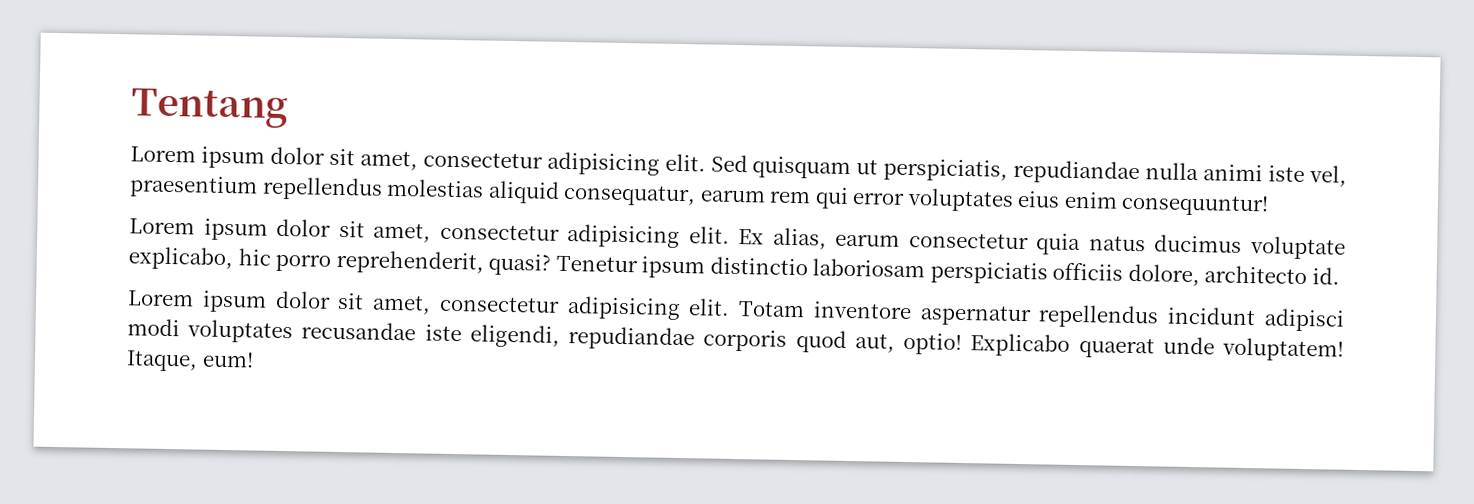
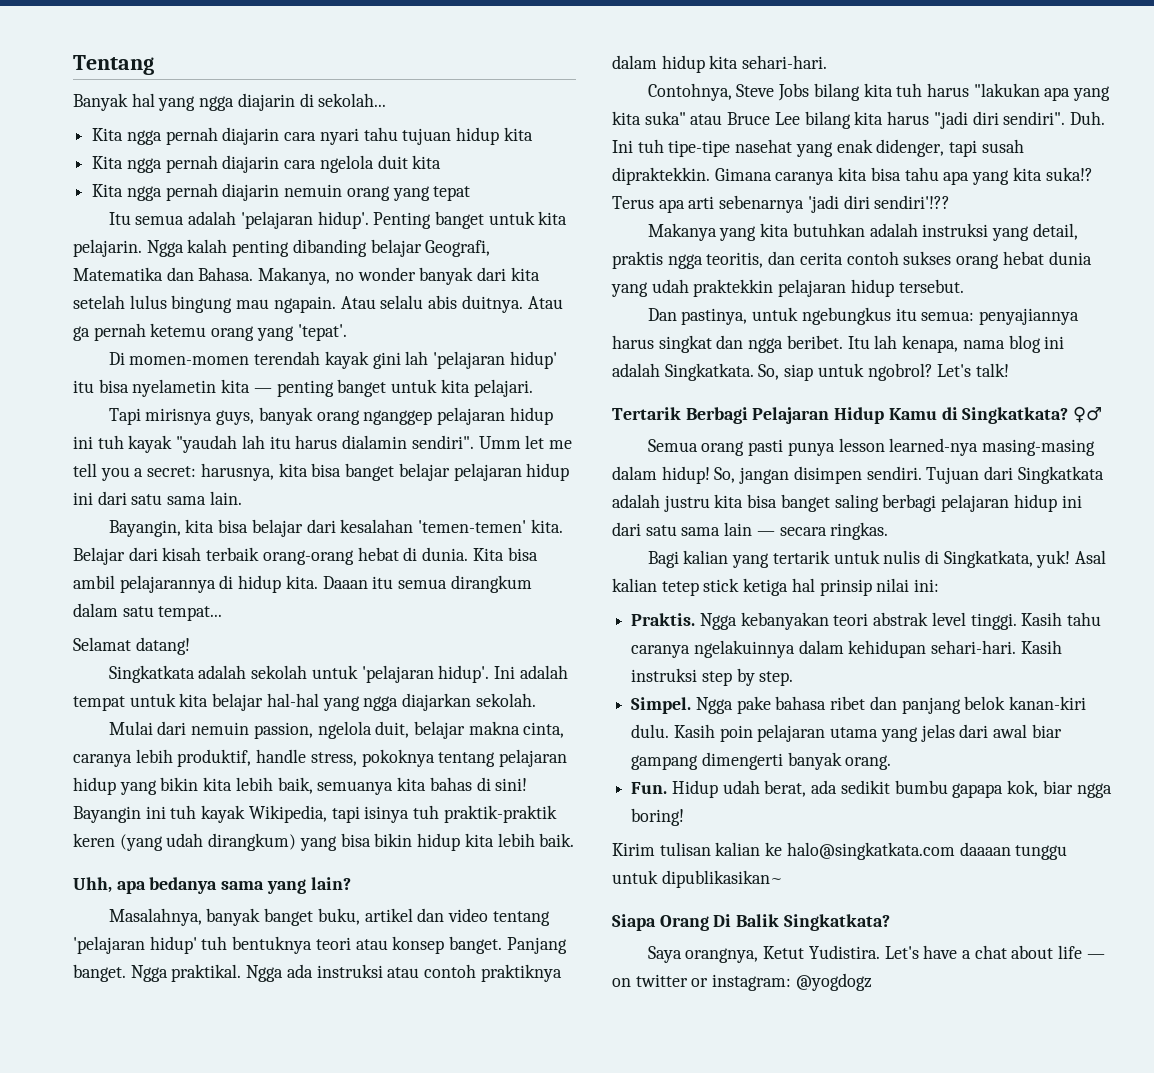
[130,146,1347,187] [129,175,1270,217] [129,218,1346,260] [128,246,1340,287] [127,290,1346,332] [127,318,1345,362] [126,350,254,372] Lorem ipsum dolor sit amet, consectetur adipisicing elit. Sed quisquam ut perspiciatis, repudiandae nulla animi iste vel, praesentium repellendus molestias aliquid consequatur, earum rem qui error voluptates eius enim consequuntur! // Lorem ipsum dolor sit amet, consectetur adipisicing elit. Ex alias, earum consectetur quia natus ducimus voluptate explicabo, hic porro reprehenderit, quasi? Tenetur ipsum distinctio laboriosam perspiciatis officiis dolore, architecto id. // Lorem ipsum dolor sit amet, consectetur adipisicing elit. Totam inventore aspernatur repellendus incidunt adipisci modi voluptates recusandae iste eligendi, repudiandae corporis quod aut, optio! Explicabo quaerat unde voluptatem! Itaque, eum! -> [73,93,387,111] [92,127,533,145] [92,155,442,173] [92,183,471,201] [108,211,568,229] [73,239,491,257] [73,267,540,285] [73,295,563,313] [73,323,347,341] [108,351,557,369] [73,379,533,397] [108,407,553,425] [73,435,572,453] [73,463,570,481] [73,491,242,505] [108,519,563,537] [73,547,538,565] [73,575,532,593] [73,603,223,621] [73,637,190,655] [108,665,568,683] [73,693,536,711] [108,721,565,739] [73,749,568,767] [73,777,528,795] [73,805,557,823] [73,833,575,851] [73,877,351,894] [108,908,550,926] [73,936,567,954] [73,964,562,982] [612,55,828,73] [647,83,1111,101] [612,111,1105,129] [612,139,1024,157] [612,167,1093,185] [612,195,951,213] [647,223,1078,241] [612,251,1092,269] [611,279,964,297] [647,307,1079,325] [612,335,1065,353] [612,363,1010,381] [612,406,1103,424] [647,438,1095,456] [612,466,1104,484] [612,494,1082,512] [612,522,889,540] [647,550,1107,568] [612,578,940,596] [631,612,1102,630] [631,640,1062,658] [631,668,794,686] [631,696,1087,714] [631,724,1062,742] [631,752,892,770] [631,780,1112,798] [631,808,685,826] [612,842,1068,860] [612,870,783,888] [612,914,890,931] [647,945,1105,963] [612,973,872,991] Banyak hal yang ngga diajarin di sekolah... // Kita ngga pernah diajarin cara nyari tahu tujuan hidup kita // Kita ngga pernah diajarin cara ngelola duit kita // Kita ngga pernah diajarin nemuin orang yang tepat // Itu semua adalah 'pelajaran hidup'. Penting banget untuk kita pelajarin. Ngga kalah penting dibanding belajar Geografi, Matematika dan Bahasa. Makanya, no wonder banyak dari kita setelah lulus bingung mau ngapain. Atau selalu abis duitnya. Atau ga pernah ketemu orang yang 'tepat'. // Di momen-momen terendah kayak gini lah 'pelajaran hidup' itu bisa nyelametin kita — penting banget untuk kita pelajari. // Tapi mirisnya guys, banyak orang nganggep pelajaran hidup ini tuh kayak "yaudah lah itu harus dialamin sendiri". Umm let me tell you a secret: harusnya, kita bisa banget belajar pelajaran hidup ini dari satu sama lain. // Bayangin, kita bisa belajar dari kesalahan 'temen-temen' kita. Belajar dari kisah terbaik orang-orang hebat di dunia. Kita bisa ambil pelajarannya di hidup kita. Daaan itu semua dirangkum dalam satu tempat... // Selamat datang! // Singkatkata adalah sekolah untuk 'pelajaran hidup'. Ini adalah tempat untuk kita belajar hal-hal yang ngga diajarkan sekolah. // Mulai dari nemuin passion, ngelola duit, belajar makna cinta, caranya lebih produktif, handle stress, pokoknya tentang pelajaran hidup yang bikin kita lebih baik, semuanya kita bahas di sini! Bayangin ini tuh kayak Wikipedia, tapi isinya tuh praktik-praktik keren (yang udah dirangkum) yang bisa bikin hidup kita lebih baik. // Uhh, apa bedanya sama yang lain? // Masalahnya, banyak banget buku, artikel dan video tentang 'pelajaran hidup' tuh bentuknya teori atau konsep banget. Panjang banget. Ngga praktikal. Ngga ada instruksi atau contoh praktiknya dalam hidup kita sehari-hari. // Contohnya, Steve Jobs bilang kita tuh harus "lakukan apa yang kita suka" atau Bruce Lee bilang kita harus "jadi diri sendiri". Duh. Ini tuh tipe-tipe nasehat yang enak didenger, tapi susah dipraktekkin. Gimana caranya kita bisa tahu apa yang kita suka!? Terus apa arti sebenarnya 'jadi diri sendiri'!?? // Makanya yang kita butuhkan adalah instruksi yang detail, praktis ngga teoritis, dan cerita contoh sukses orang hebat dunia yang udah praktekkin pelajaran hidup tersebut. // Dan pastinya, untuk ngebungkus itu semua: penyajiannya harus singkat dan ngga beribet. Itu lah kenapa, nama blog ini adalah Singkatkata. So, siap untuk ngobrol? Let's talk! // Tertarik Berbagi Pelajaran Hidup Kamu di Singkatkata? ♀♂ // Semua orang pasti punya lesson learned-nya masing-masing dalam hidup! So, jangan disimpen sendiri. Tujuan dari Singkatkata adalah justru kita bisa banget saling berbagi pelajaran hidup ini dari satu sama lain — secara ringkas. // Bagi kalian yang tertarik untuk nulis di Singkatkata, yuk! Asal kalian tetep stick ketiga hal prinsip nilai ini: // Praktis. Ngga kebanyakan teori abstrak level tinggi. Kasih tahu caranya ngelakuinnya dalam kehidupan sehari-hari. Kasih instruksi step by step. // Simpel. Ngga pake bahasa ribet dan panjang belok kanan-kiri dulu. Kasih poin pelajaran utama yang jelas dari awal biar gampang dimengerti banyak orang. // Fun. Hidup udah berat, ada sedikit bumbu gapapa kok, biar ngga boring! // Kirim tulisan kalian ke halo@singkatkata.com daaaan tunggu untuk dipublikasikan~ // Siapa Orang Di Balik Singkatkata? // Saya orangnya, Ketut Yudistira. Let's have a chat about life — on twitter or instagram: @yogdogz

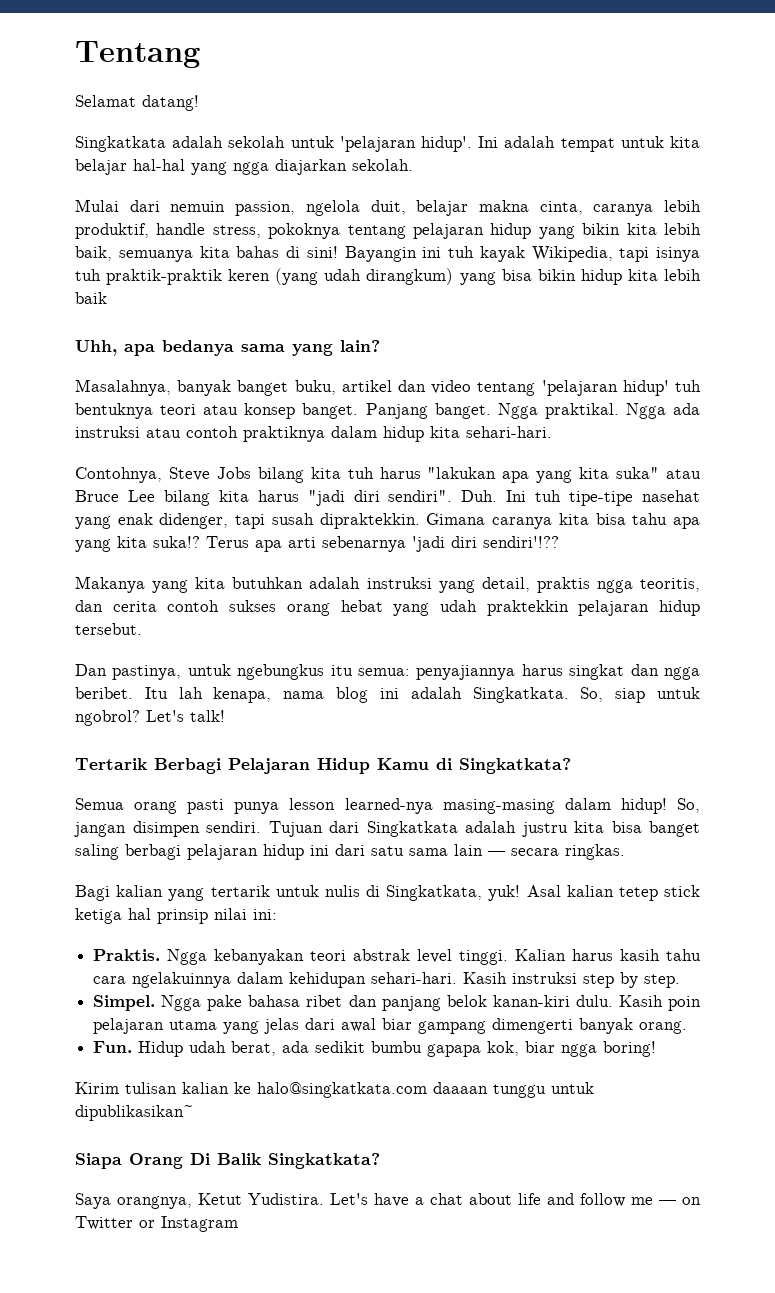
[73,93,387,111] [92,127,533,145] [92,155,442,173] [92,183,471,201] [108,211,568,229] [73,239,491,257] [73,267,540,285] [73,295,563,313] [73,323,347,341] [108,351,557,369] [73,379,533,397] [108,407,553,425] [73,435,572,453] [73,463,570,481] [73,491,242,505] [108,519,563,537] [73,547,538,565] [73,575,532,593] [73,603,223,621] // Banyak hal yang ngga diajarin di sekolah... // Kita ngga pernah diajarin cara nyari tahu tujuan hidup kita // Kita ngga pernah diajarin cara ngelola duit kita // Kita ngga pernah diajarin nemuin orang yang tepat // Itu semua adalah 'pelajaran hidup'. Penting banget untuk kita pelajarin. Ngga kalah penting dibanding belajar Geografi, Matematika dan Bahasa. Makanya, no wonder banyak dari kita setelah lulus bingung mau ngapain. Atau selalu abis duitnya. Atau ga pernah ketemu orang yang 'tepat'. // Di momen-momen terendah kayak gini lah 'pelajaran hidup' itu bisa nyelametin kita — penting banget untuk kita pelajari. // Tapi mirisnya guys, banyak orang nganggep pelajaran hidup ini tuh kayak "yaudah lah itu harus dialamin sendiri". Umm let me tell you a secret: harusnya, kita bisa banget belajar pelajaran hidup ini dari satu sama lain. // Bayangin, kita bisa belajar dari kesalahan 'temen-temen' kita. Belajar dari kisah terbaik orang-orang hebat di dunia. Kita bisa ambil pelajarannya di hidup kita. Daaan itu semua dirangkum dalam satu tempat... -> (200, 54) none
[539,833,575,847] baik. -> [75,292,107,304] baik
[1048,251,1092,265] dunia -> (383, 606) none
[1073,406,1103,423] ♀♂ -> (571, 766) none
[1021,612,1102,626] [631,645,691,658] Kasih tahu caranya -> [515,949,702,961] [93,976,127,984] Kalian harus kasih tahu cara
[1086,954,1105,959] [612,973,872,991] — on twitter or instagram: @yogdogz -> [547,1193,701,1207] [75,1216,238,1232] and follow me — on Twitter or Instagram

